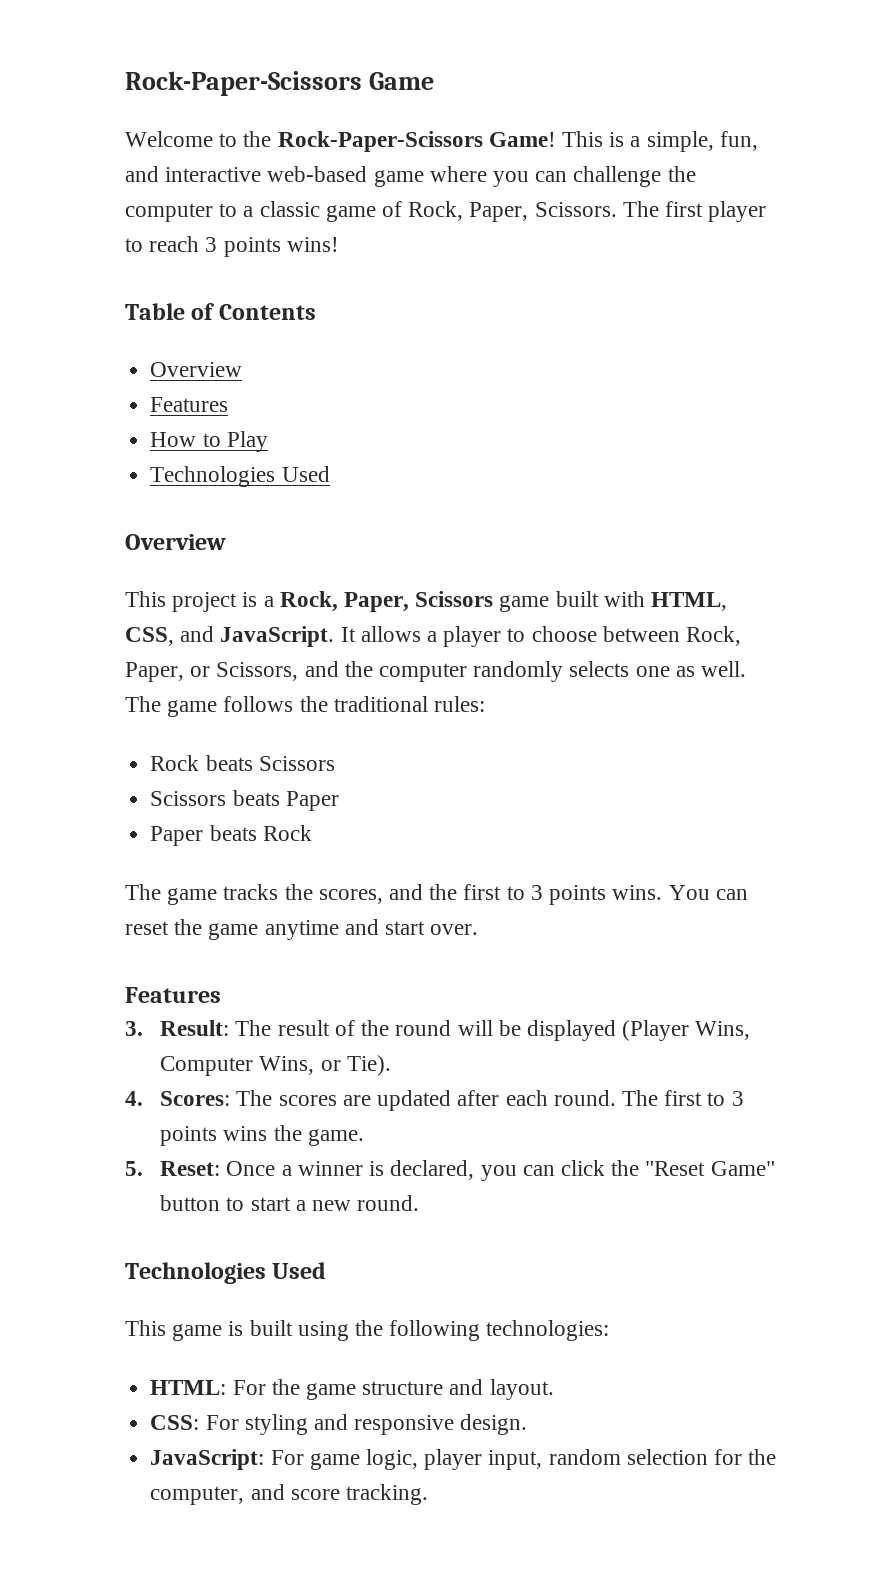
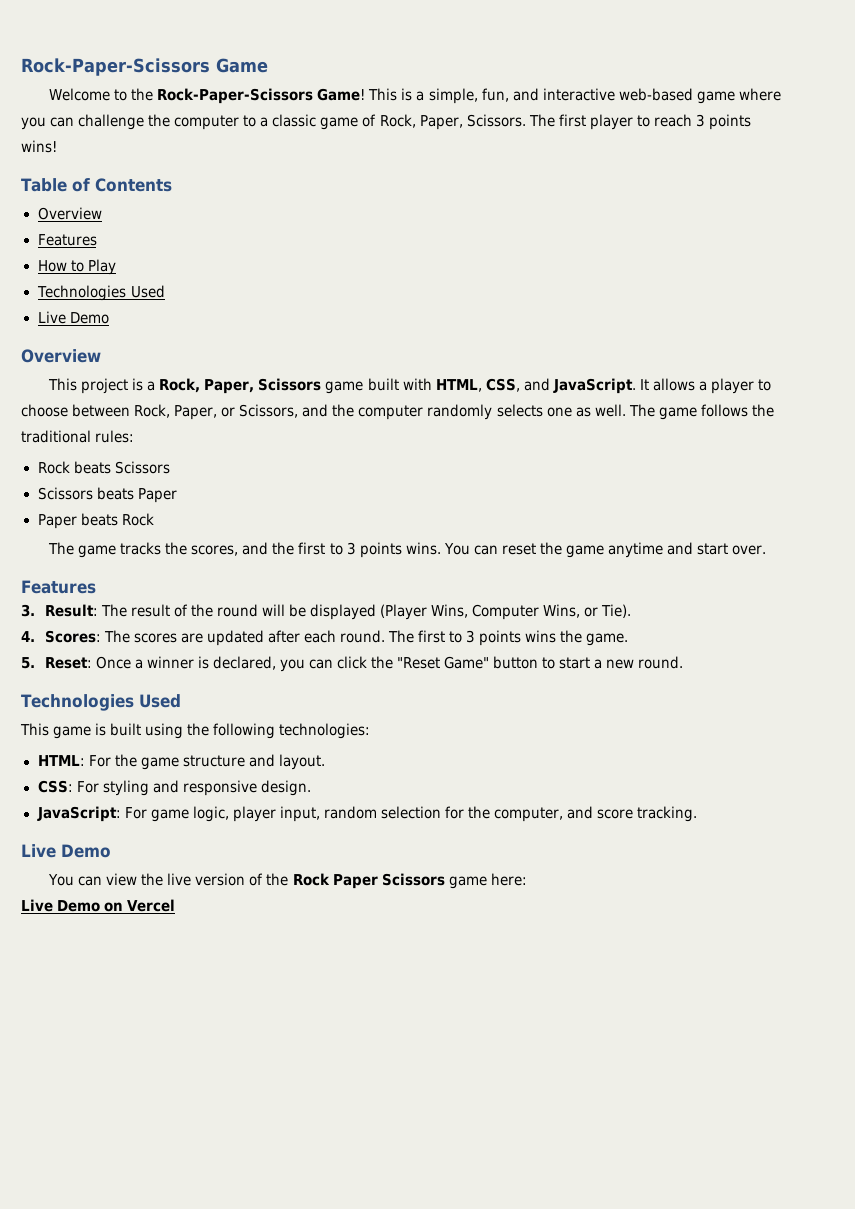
(330, 474) none -> [37,311,109,324] // Live Demo
(428, 1494) none -> [21,844,111,858] [48,873,527,889] [21,899,176,912] // Live Demo // You can view the live version of the Rock Paper Scissors game here: // Live Demo on Vercel

